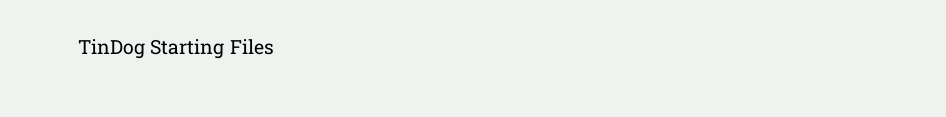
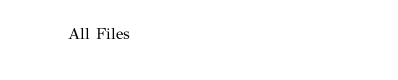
[78,39,225,59] TinDog Starting -> [68,28,90,39] All

